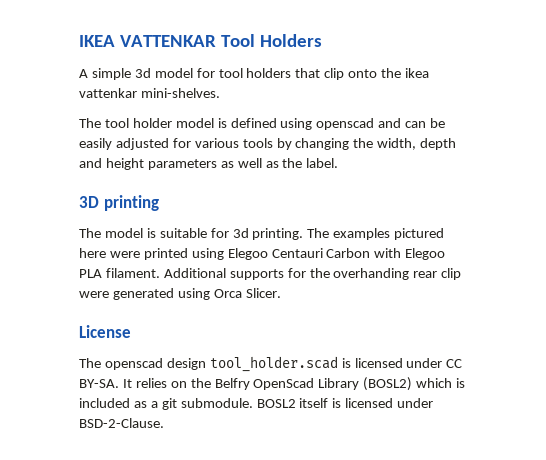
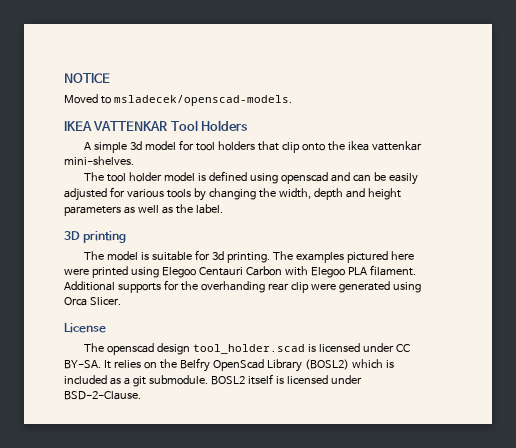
(79, 41) none -> [64,73,110,83] [64,94,292,106] NOTICE // Moved to msladecek/openscad-models. //

